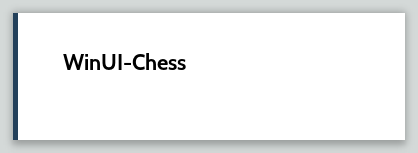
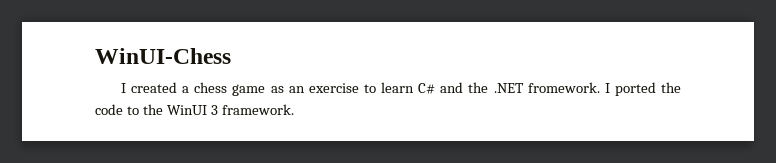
(186, 61) none -> [121,82,682,96] [95,104,294,115] // I created a chess game as an exercise to learn C# and the .NET fromework. I ported the code to the WinUI 3 framework.

